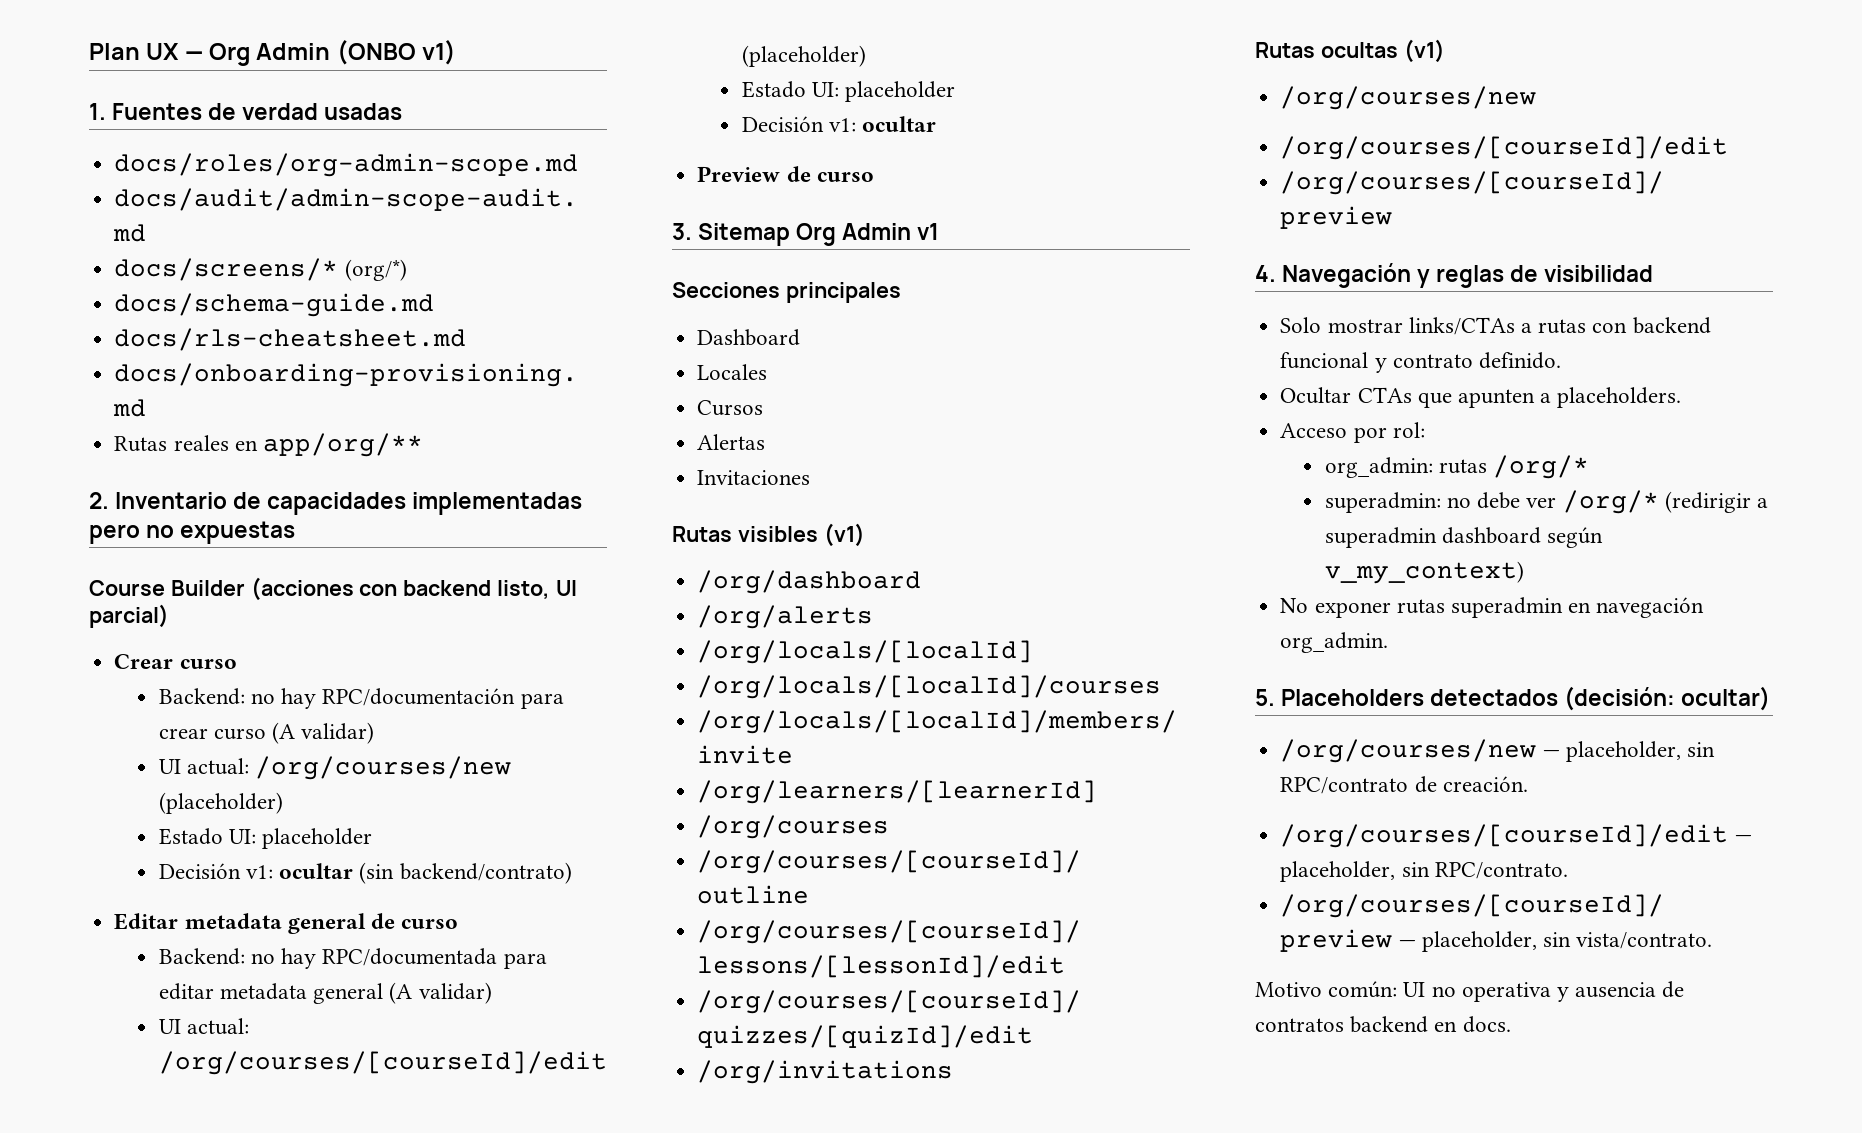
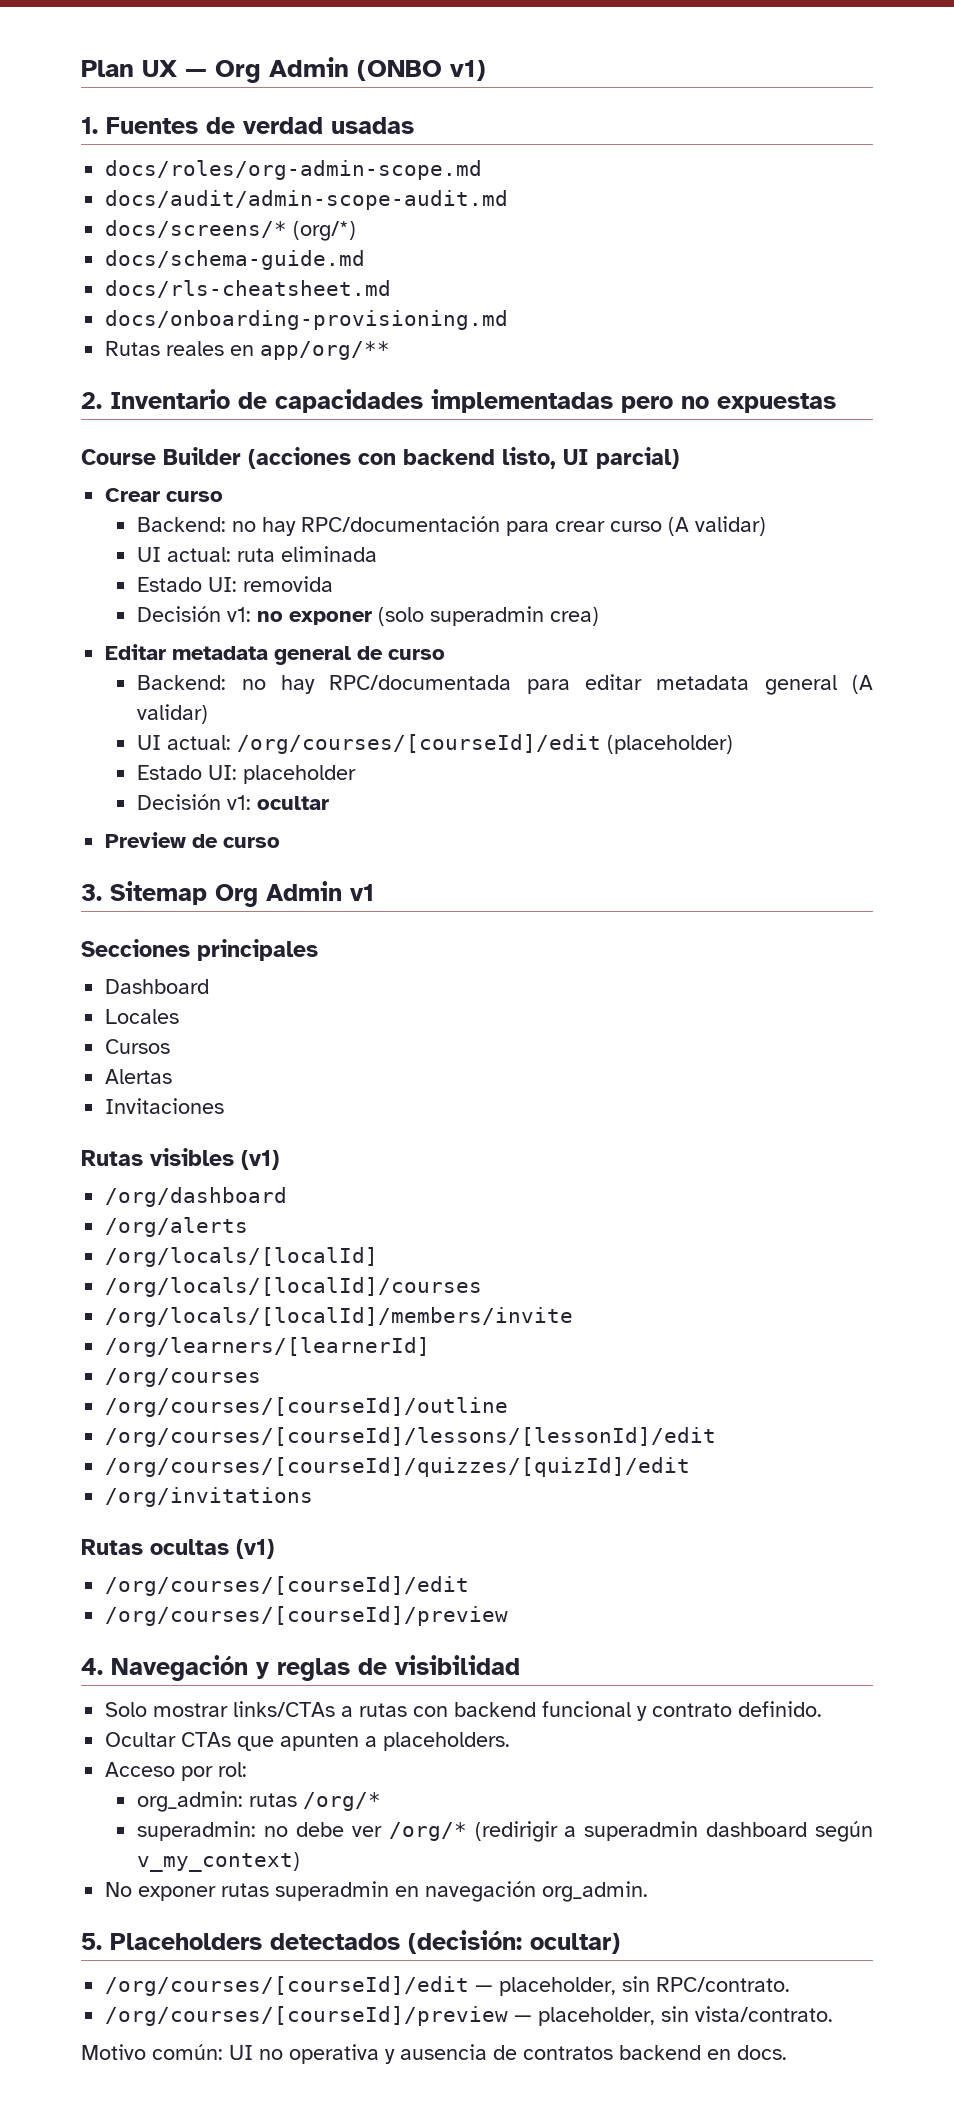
[255,756,512,780] [158,792,283,814] [158,828,373,849] [158,862,572,884] /org/courses/new (placeholder) // Estado UI: placeholder // Decisión v1: ocultar (sin backend/contrato) -> [237,546,378,562] [137,576,334,592] [137,606,600,626] ruta eliminada // Estado UI: removida // Decisión v1: no exponer (solo superadmin crea)
[1280,86,1537,110] // /org/courses/new -> (274, 1549) none
[1280,739,1715,763] [1280,776,1528,794] // /org/courses/new — placeholder, sin RPC/contrato de creación. -> (620, 1943) none

